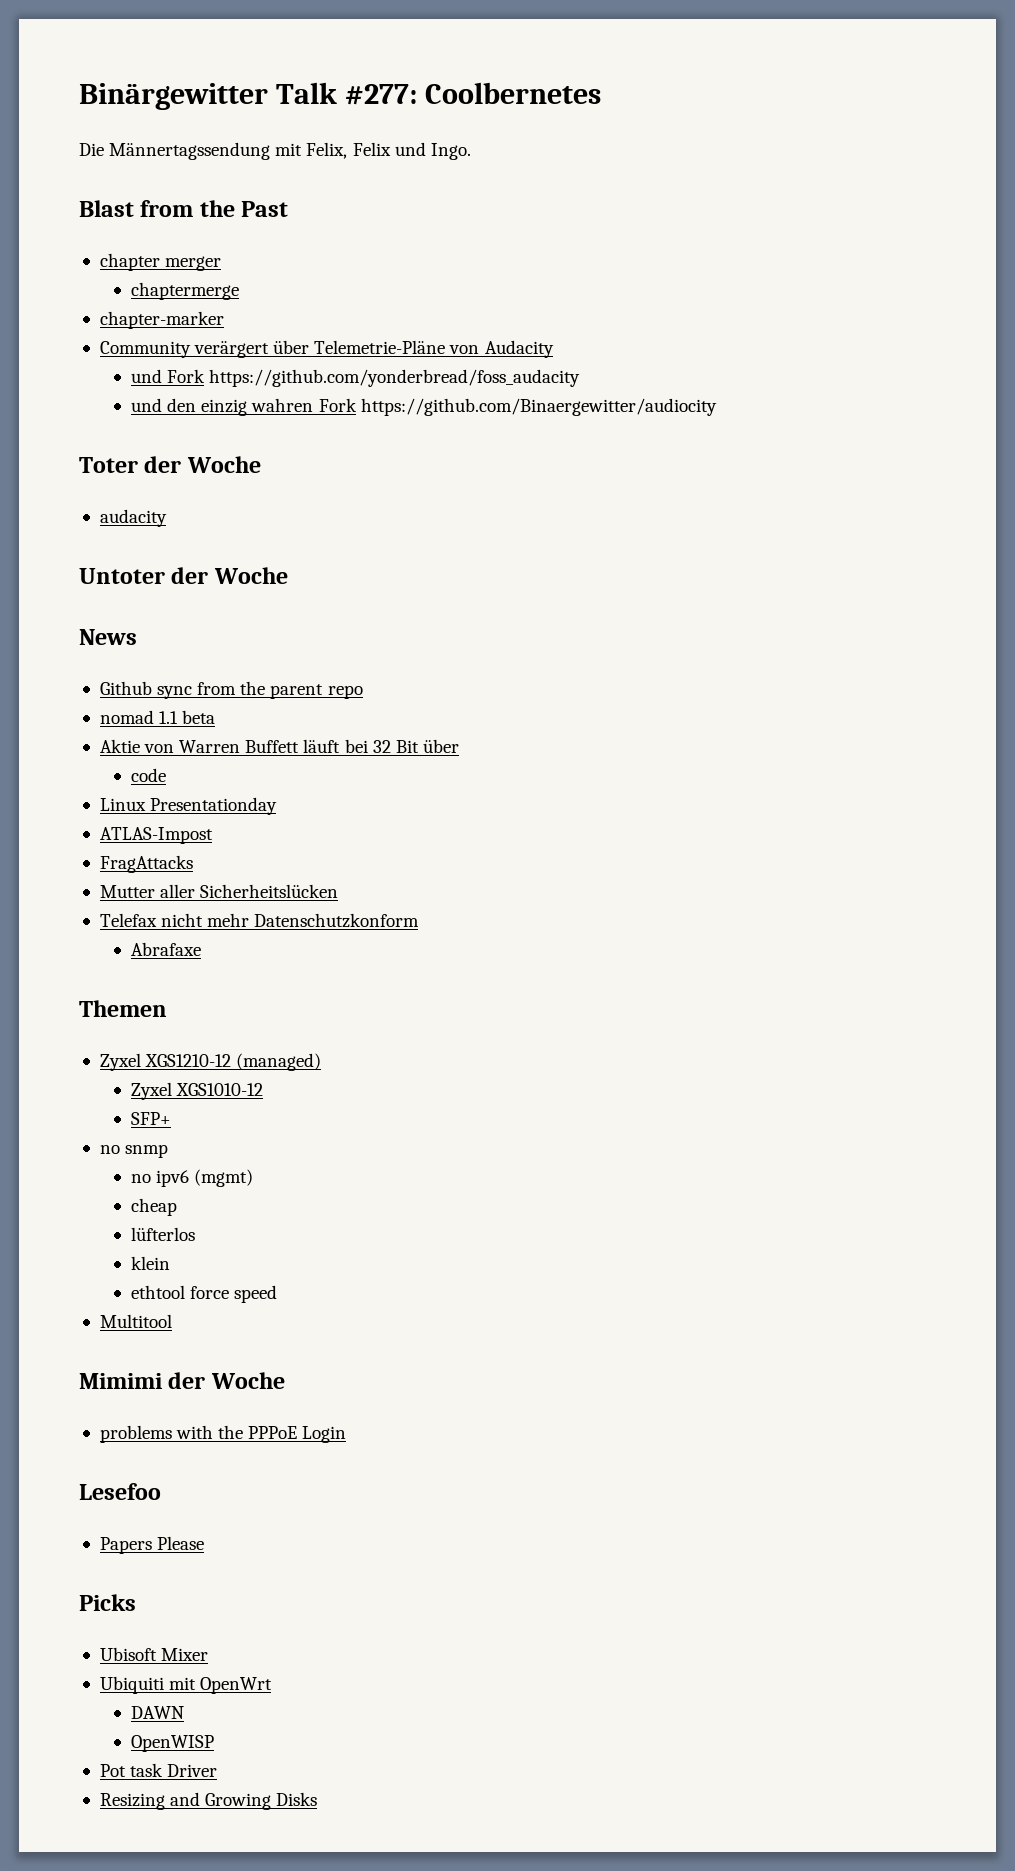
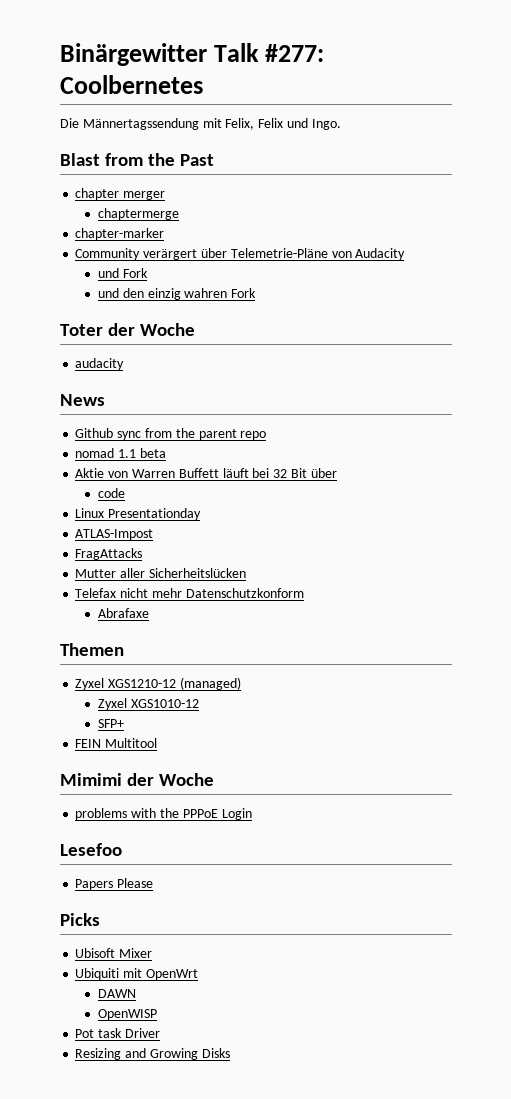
[209,369,581,387] https://github.com/yonderbread/foss_audacity -> (148, 273) none
[360,398,717,416] https://github.com/Binaergewitter/audiocity -> (257, 293) none
[79,567,288,584] // Untoter der Woche -> (125, 364) none
[99,1144,169,1158] [131,1169,254,1187] [131,1198,178,1216] [131,1227,196,1241] [131,1256,171,1270] [131,1285,278,1303] no snmp // no ipv6 (mgmt) // cheap // lüfterlos // klein // ethtool force speed // -> [75,739,102,748] FEIN

